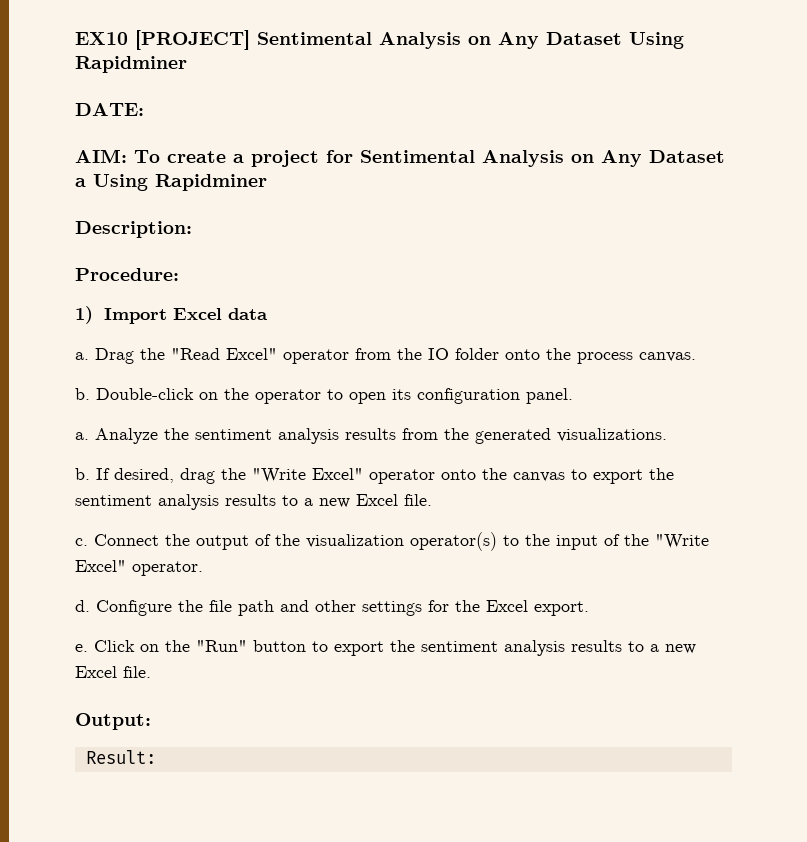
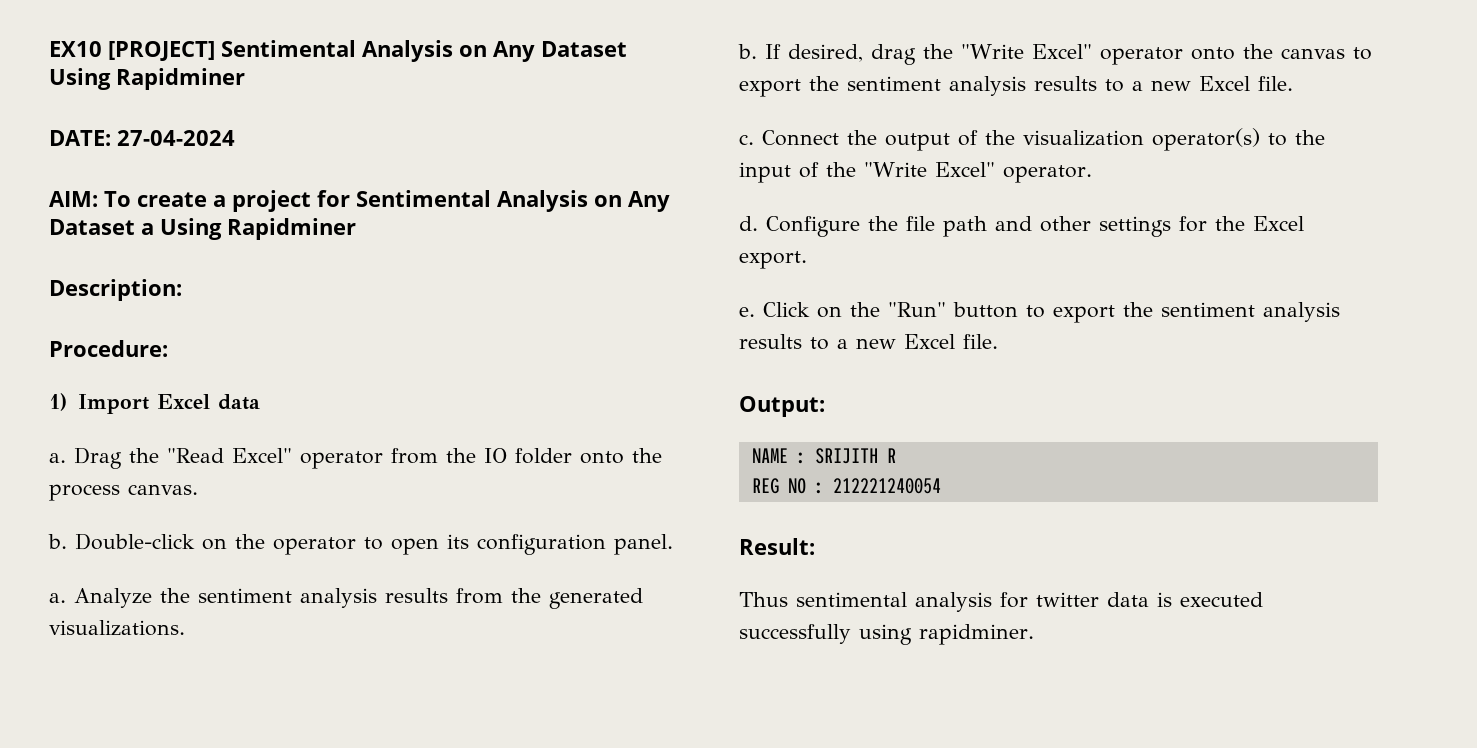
(144, 109) none -> [116,130,235,146] 27-04-2024
[85,750,156,764] Result: -> [751,448,896,464] [751,478,941,494] [739,538,815,555] [739,592,1263,612] [739,624,1034,645] NAME : SRIJITH R // REG NO : 212221240054 // Result: // Thus sentimental analysis for twitter data is executed successfully using rapidminer.

